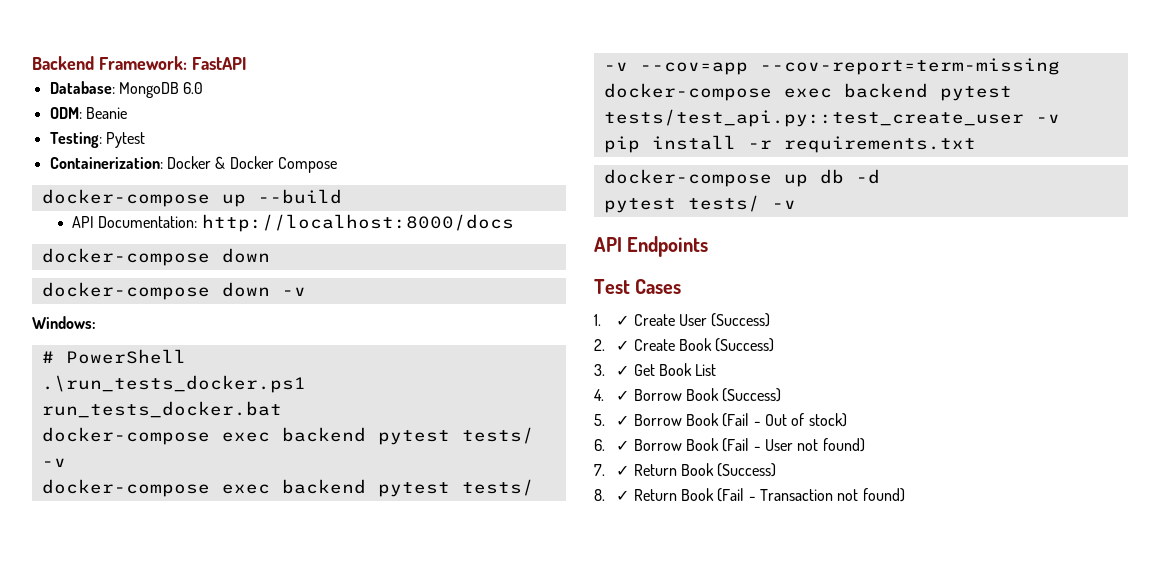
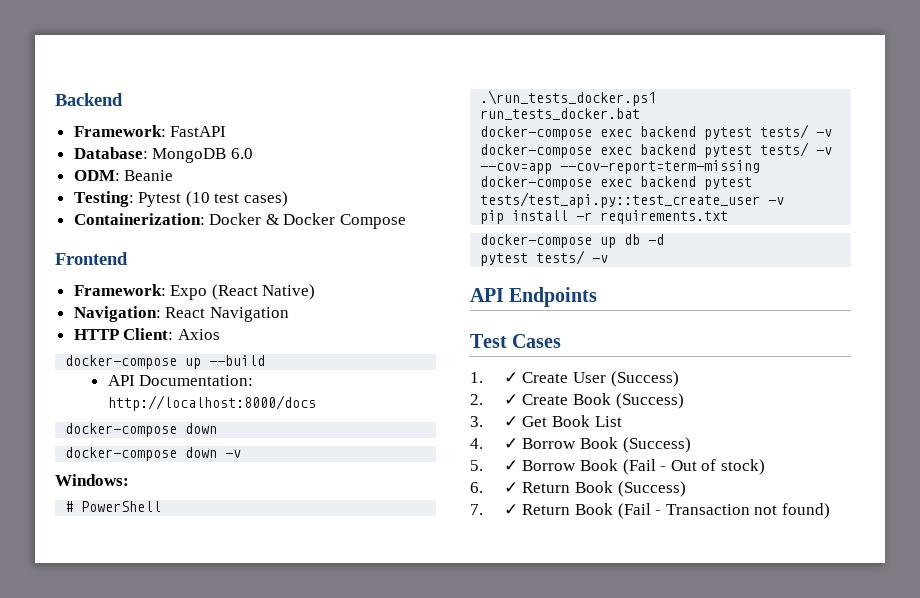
(94, 63) none -> (123, 99) //
(145, 140) none -> [185,191,289,207] (10 test cases)
(337, 165) none -> [55,252,128,265] [73,284,316,300] [73,306,289,322] [73,328,220,340] // Frontend // Framework: Expo (React Native) // Navigation: React Navigation // HTTP Client: Axios
[633,438,865,452] [594,464,630,476] Borrow Book (Fail - User not found) // 7. ✓ -> (518, 487) none
[594,489,605,501] 8. -> [470,504,483,515] 7.

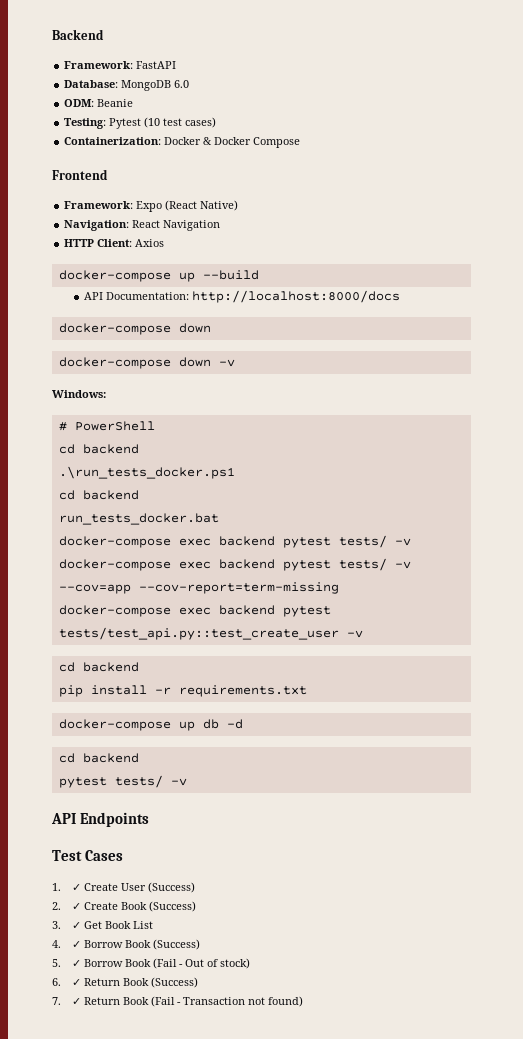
(162, 506) none -> [58,444,139,454] // cd backend
(657, 98) none -> [58,490,139,500] // cd backend
(785, 201) none -> [58,662,139,672] // cd backend
(665, 239) none -> [58,753,139,763] // cd backend

